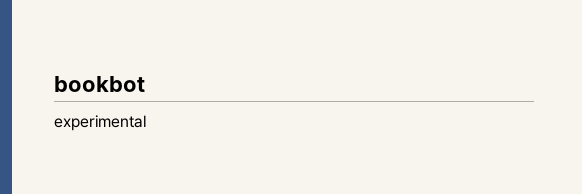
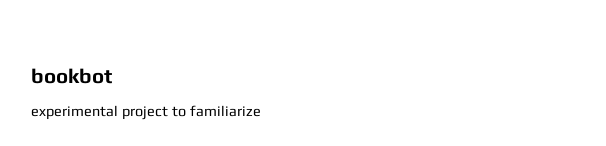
(146, 123) none -> [121,105,261,120] project to familiarize

